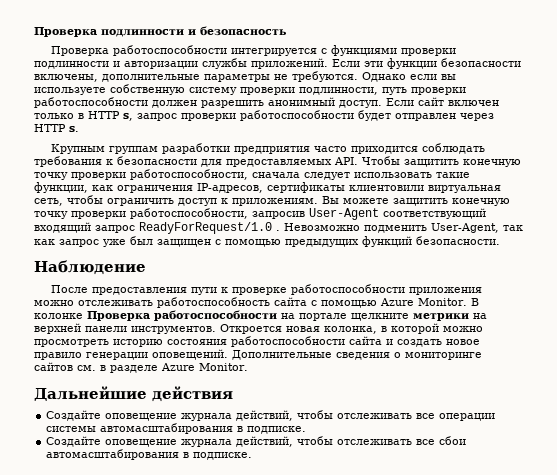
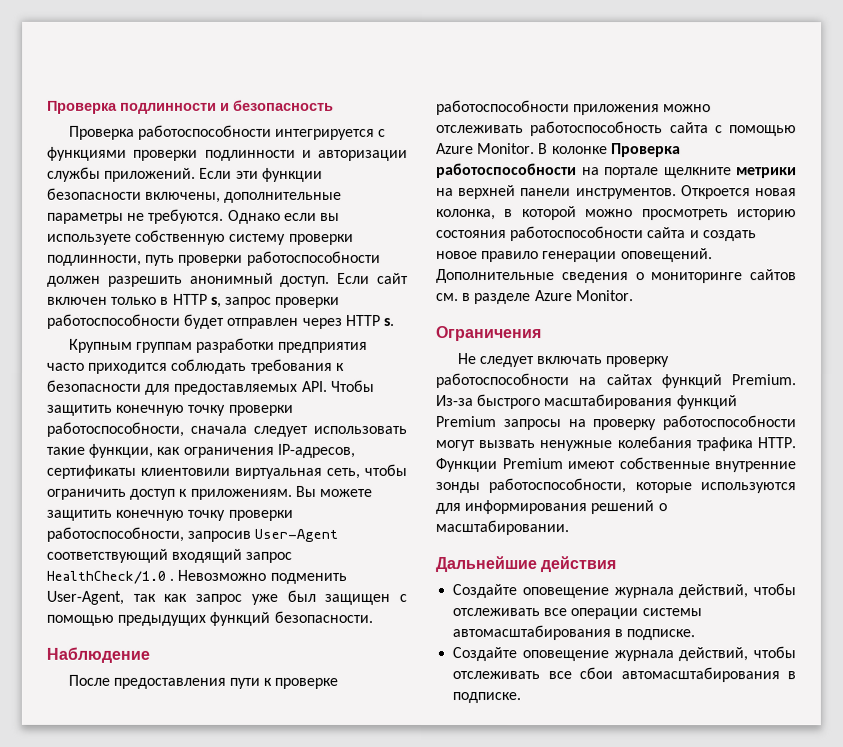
[139,222,272,234] ReadyForRequest/1.0 -> [46,570,166,584] HealthCheck/1.0
(248, 367) none -> [436,326,542,342] [457,353,671,368] [435,373,796,389] [435,394,737,410] [435,415,796,431] [435,436,796,452] [435,457,796,473] [435,478,796,494] [435,500,667,515] [435,520,569,536] // Ограничения // Не следует включать проверку работоспособности на сайтах функций Premium. Из-за быстрого масштабирования функций Premium запросы на проверку работоспособности могут вызвать ненужные колебания трафика HTTP. Функции Premium имеют собственные внутренние зонды работоспособности, которые используются для информирования решений о масштабировании.

